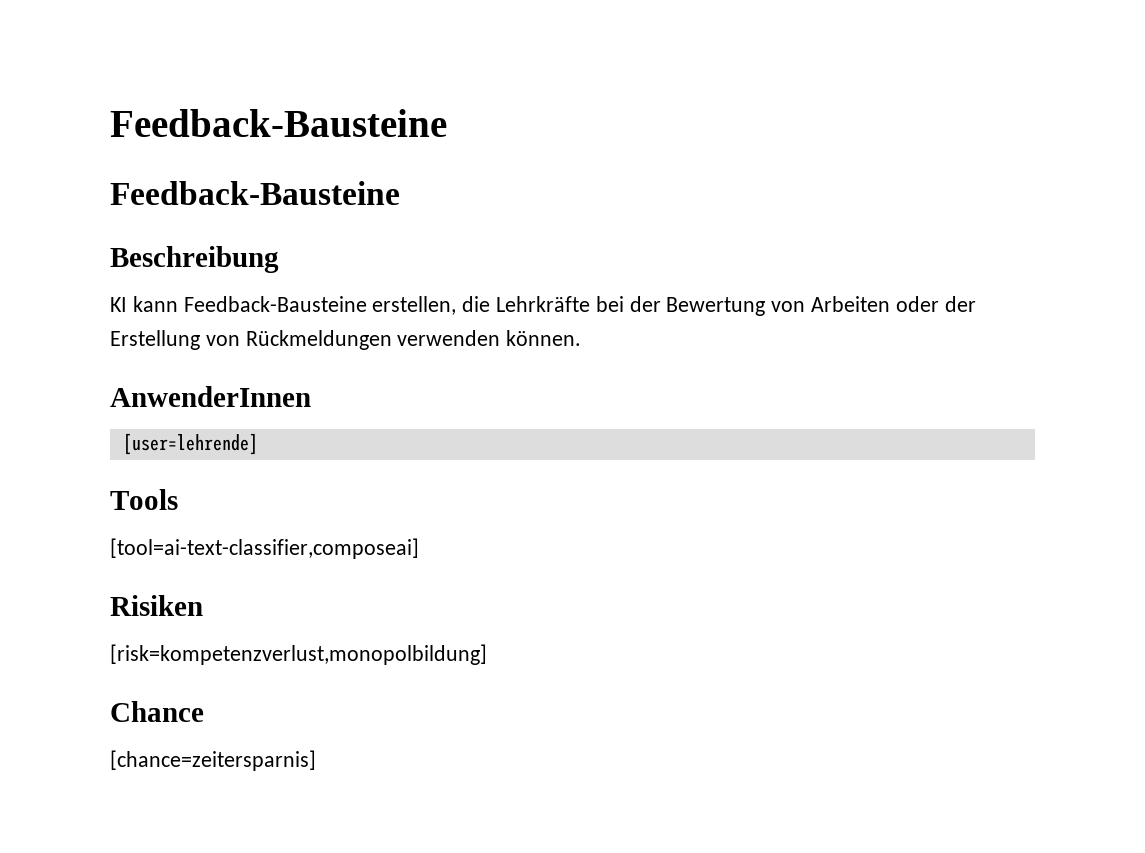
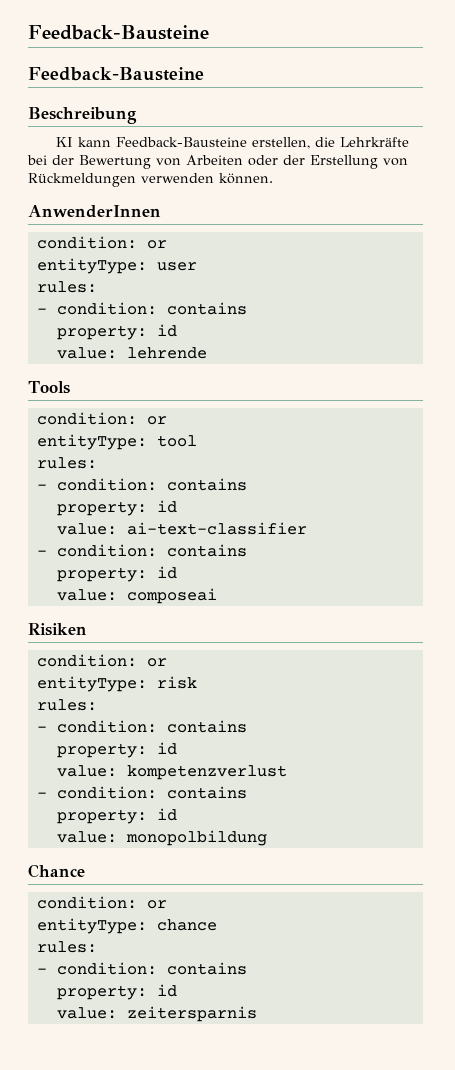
[122,433,258,455] [110,489,178,510] [110,538,419,559] [110,595,203,616] [110,644,487,665] [110,701,204,722] [110,750,316,771] [user=lehrende] // Tools // [tool=ai-text-classifier,composeai] // Risiken // [risk=kompetenzverlust,monopolbildung] // Chance // [chance=zeitersparnis] -> [36,236,167,249] [36,258,197,274] [36,281,97,293] [36,302,247,315] [56,324,177,340] [56,347,207,359] [28,381,70,394] [36,412,167,425] [36,434,197,450] [36,457,97,469] [36,478,247,491] [56,500,177,516] [56,522,307,535] [36,544,247,557] [56,566,177,582] [56,588,217,604] [28,623,87,636] [36,654,167,667] [36,676,197,692] [36,699,97,711] [36,720,247,733] [56,742,177,758] [56,765,287,780] [36,786,247,799] [56,808,177,824] [56,830,267,846] [28,864,85,878] [36,896,167,909] [36,918,217,934] [36,941,97,953] [36,962,247,975] [56,984,177,1000] [56,1006,257,1022] condition: or // entityType: user // rules: // - condition: contains // property: id // value: lehrende // Tools // condition: or // entityType: tool // rules: // - condition: contains // property: id // value: ai-text-classifier // - condition: contains // property: id // value: composeai // Risiken // condition: or // entityType: risk // rules: // - condition: contains // property: id // value: kompetenzverlust // - condition: contains // property: id // value: monopolbildung // Chance // condition: or // entityType: chance // rules: // - condition: contains // property: id // value: zeitersparnis

